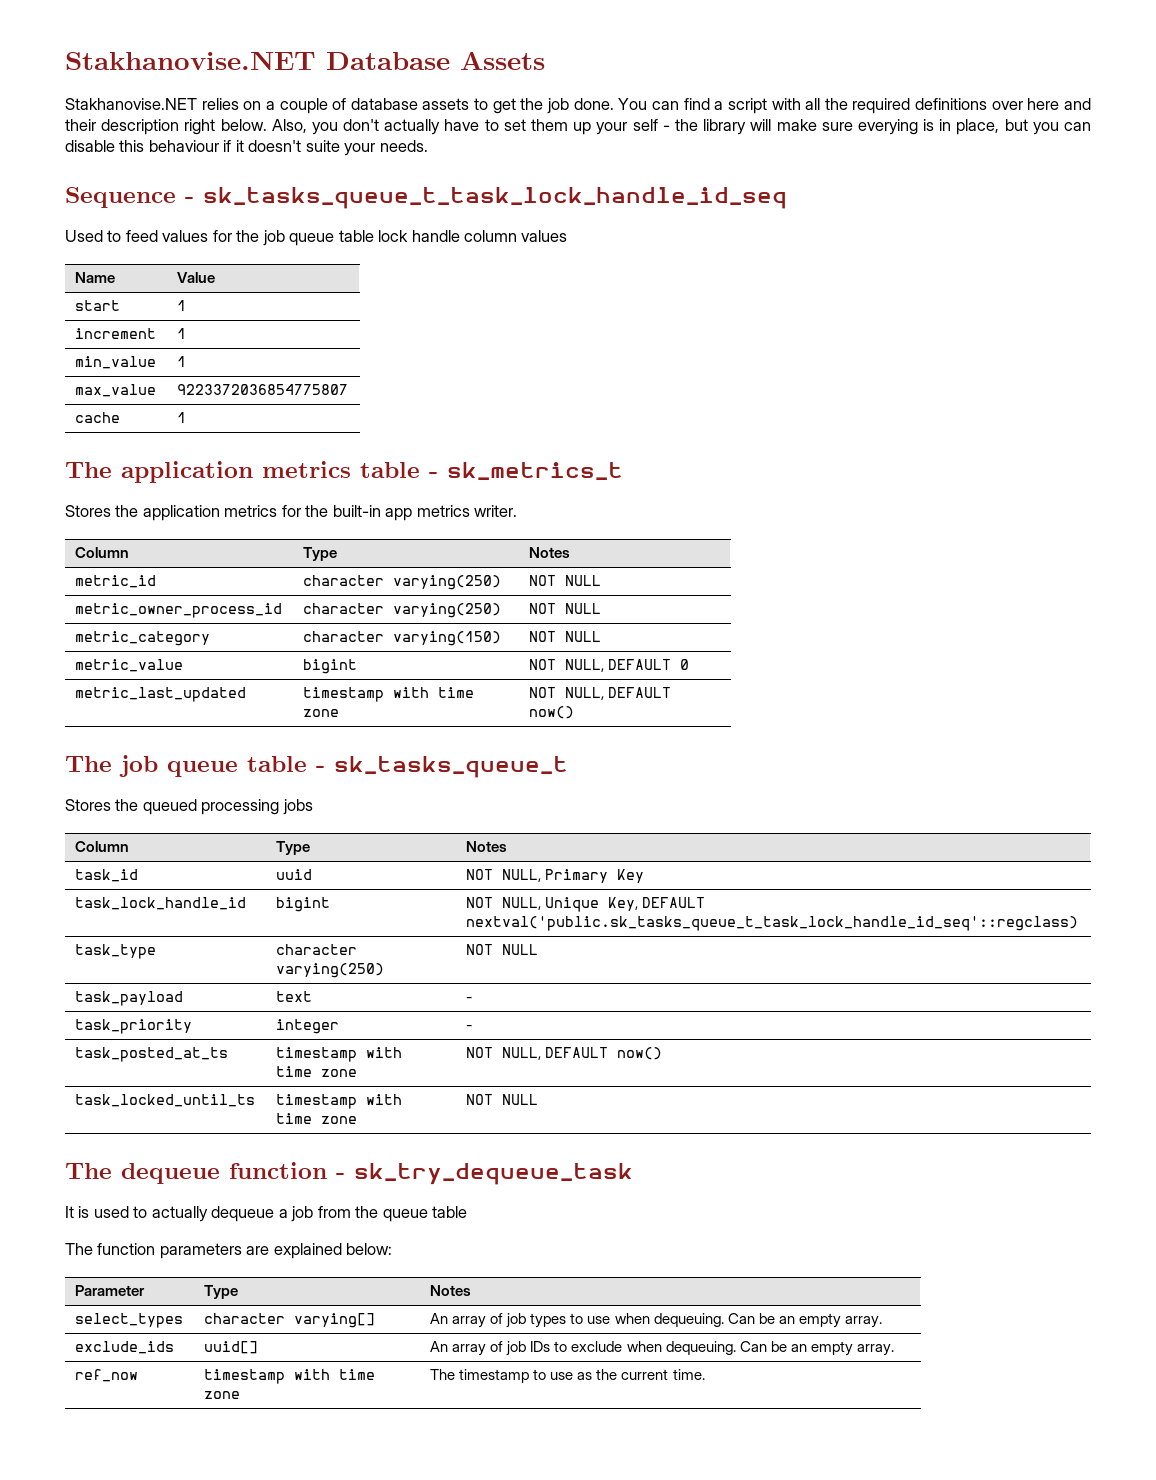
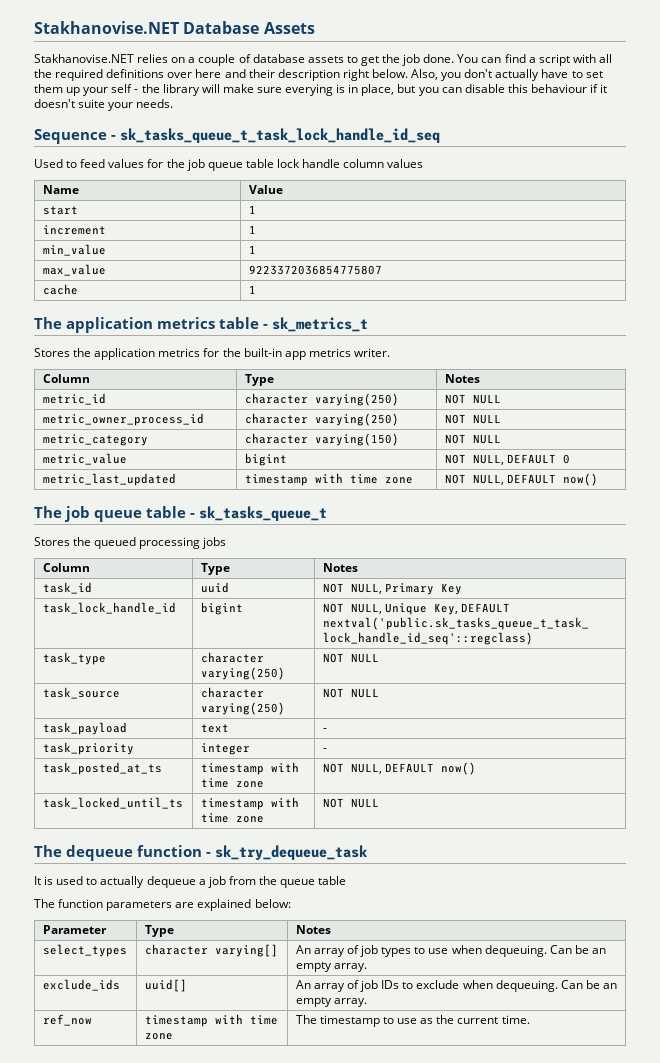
(539, 949) none -> [42,687,120,699] [200,687,264,698] [200,702,285,715] [322,688,379,698] // task_source | character varying(250) | NOT NULL

